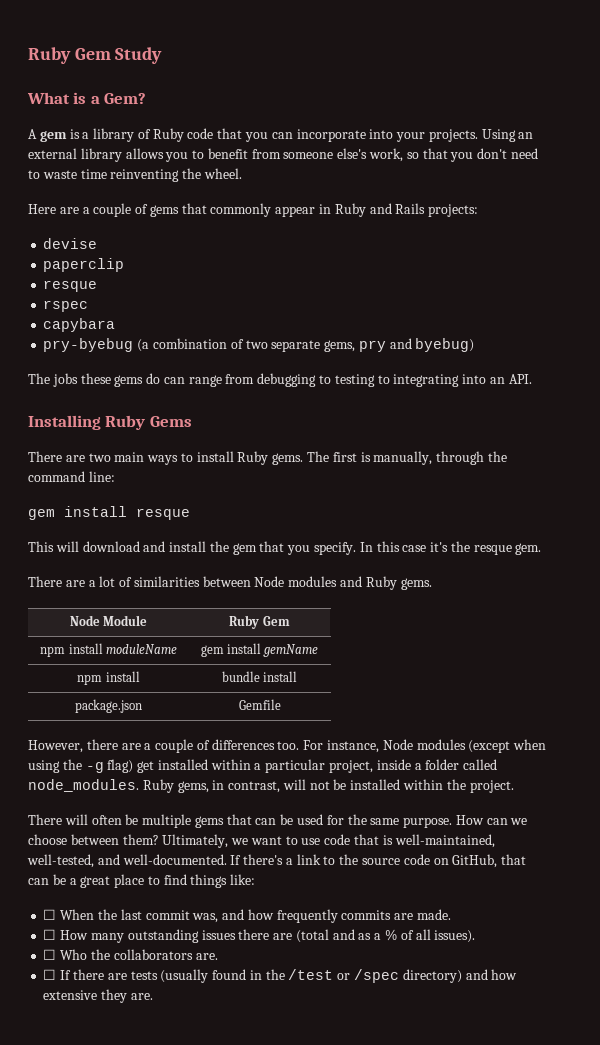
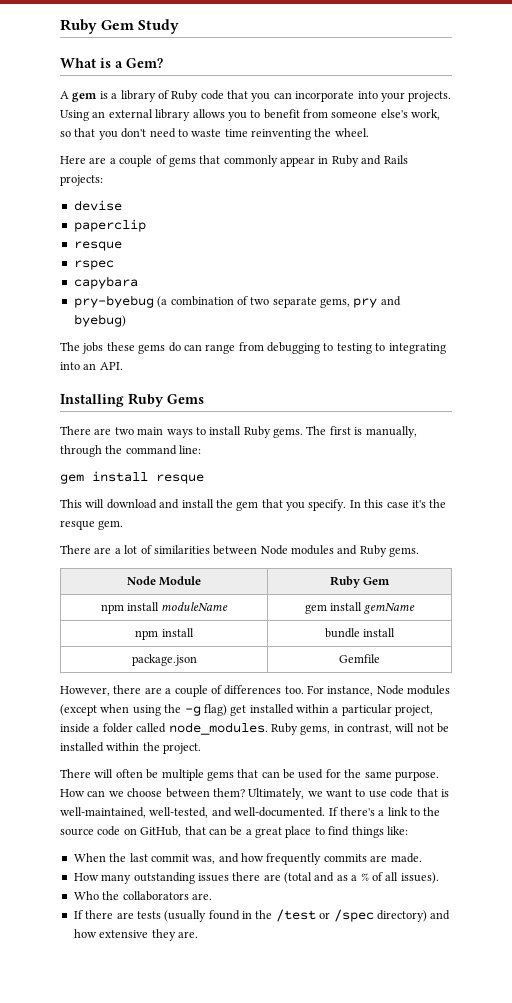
[43,909,57,920] ☐ -> (408, 830) none
[43,929,57,940] ☐ -> (422, 858) none
[43,949,57,960] ☐ -> (439, 878) none
[43,969,57,980] ☐ -> (212, 896) none

